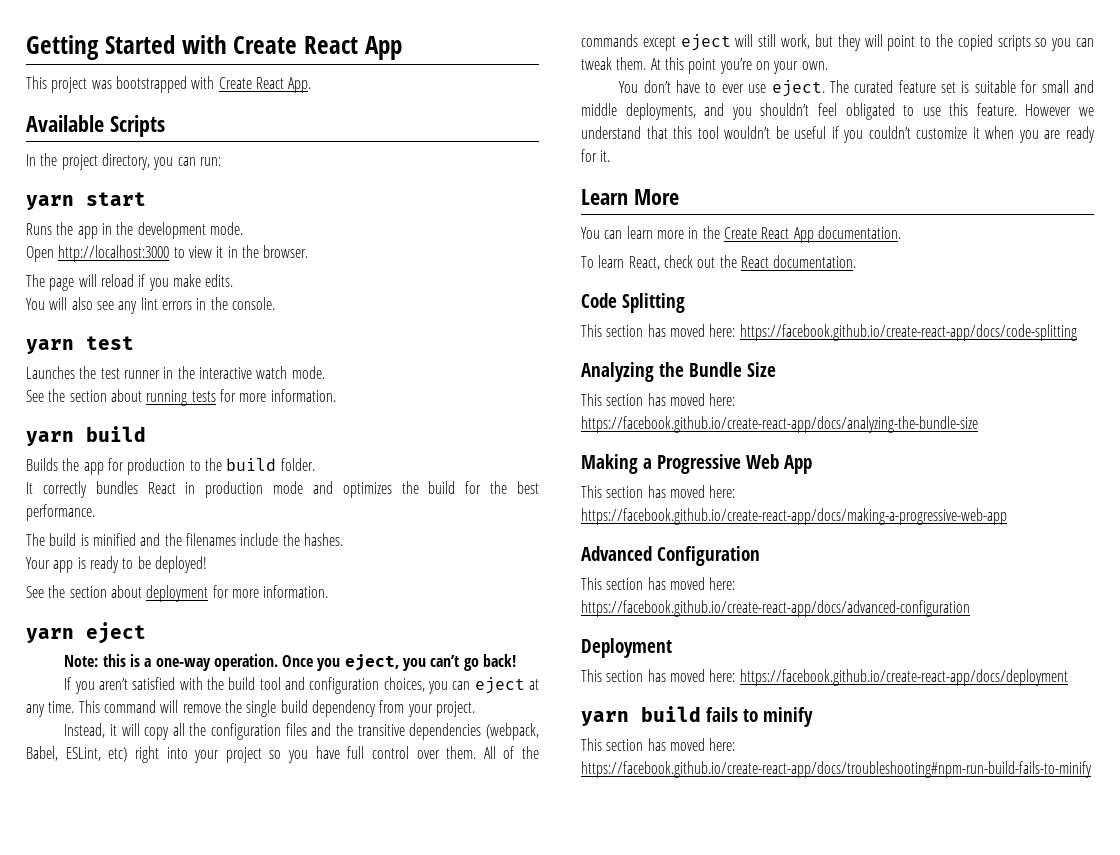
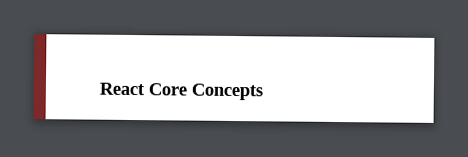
[26,35,402,60] [26,76,312,93] [26,115,165,137] [26,153,221,170] [26,192,146,210] [26,222,243,239] [26,245,309,262] [26,274,234,291] [26,297,275,314] [26,336,134,354] [26,366,325,379] [26,389,336,406] [26,426,146,446] [26,458,315,475] [26,481,540,498] [26,504,95,521] [26,533,343,546] [26,556,207,573] [26,585,329,602] [26,622,146,644] [64,654,517,671] [64,677,540,694] [26,700,475,717] [64,723,540,740] [26,746,539,763] [581,34,1094,51] [581,57,828,74] [619,80,1094,97] [581,103,1094,120] [581,126,1096,143] [581,149,611,162] [581,189,679,205] [581,226,901,243] [581,255,857,270] [581,293,685,313] [581,324,1077,341] [581,362,776,382] [581,393,736,406] [581,416,978,433] [581,454,812,474] [581,485,736,498] [581,508,1007,525] [581,546,760,566] [581,577,736,590] [581,600,970,617] [581,638,672,658] [581,669,1068,686] [581,706,813,727] [581,738,736,751] [581,761,1092,778] Getting Started with Create React App // This project was bootstrapped with Create React App. // Available Scripts // In the project directory, you can run: // yarn start // Runs the app in the development mode. // Open http://localhost:3000 to view it in the browser. // The page will reload if you make edits. // You will also see any lint errors in the console. // yarn test // Launches the test runner in the interactive watch mode. // See the section about running tests for more information. // yarn build // Builds the app for production to the build folder. // It correctly bundles React in production mode and optimizes the build for the best performance. // The build is minified and the filenames include the hashes. // Your app is ready to be deployed! // See the section about deployment for more information. // yarn eject // Note: this is a one-way operation. Once you eject, you can’t go back! // If you aren’t satisfied with the build tool and configuration choices, you can eject at any time. This command will remove the single build dependency from your project. // Instead, it will copy all the configuration files and the transitive dependencies (webpack, Babel, ESLint, etc) right into your project so you have full control over them. All of the commands except eject will still work, but they will point to the copied scripts so you can tweak them. At this point you’re on your own. // You don’t have to ever use eject. The curated feature set is suitable for small and middle deployments, and you shouldn’t feel obligated to use this feature. However we understand that this tool wouldn’t be useful if you couldn’t customize it when you are ready for it. // Learn More // You can learn more in the Create React App documentation. // To learn React, check out the React documentation. // Code Splitting // This section has moved here: https://facebook.github.io/create-react-app/docs/code-splitting // Analyzing the Bundle Size // This section has moved here: https://facebook.github.io/create-react-app/docs/analyzing-the-bundle-size // Making a Progressive Web App // This section has moved here: https://facebook.github.io/create-react-app/docs/making-a-progressive-web-app // Advanced Configuration // This section has moved here: https://facebook.github.io/create-react-app/docs/advanced-configuration // Deployment // This section has moved here: https://facebook.github.io/create-react-app/docs/deployment // yarn build fails to minify // This section has moved here: https://facebook.github.io/create-react-app/docs/troubleshooting#npm-run-build-fails-to-minify -> [99,82,263,101] React Core Concepts

